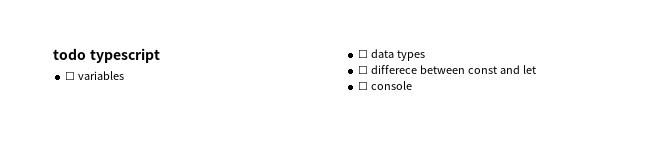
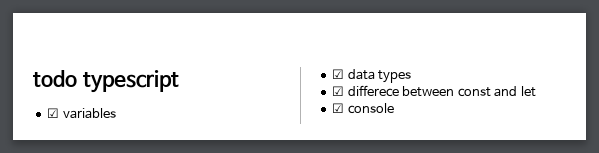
[65,71,76,80] ☐ -> [47,108,60,118] ☑
[358,49,369,58] ☐ -> [332,69,345,79] ☑
[358,65,369,74] ☐ -> [332,86,345,96] ☑
[358,81,369,90] ☐ -> [332,103,345,113] ☑

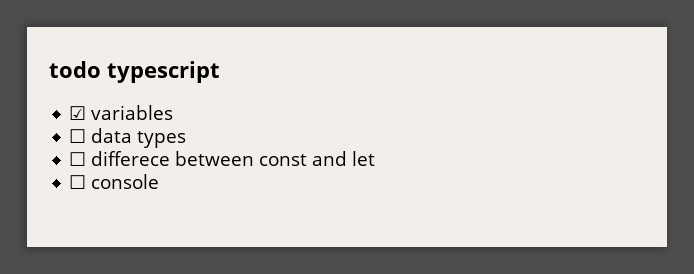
[332,69,345,79] ☑ -> [69,129,87,143] ☐
[332,86,345,96] ☑ -> [69,152,87,166] ☐
[332,103,345,113] ☑ -> [69,175,87,189] ☐

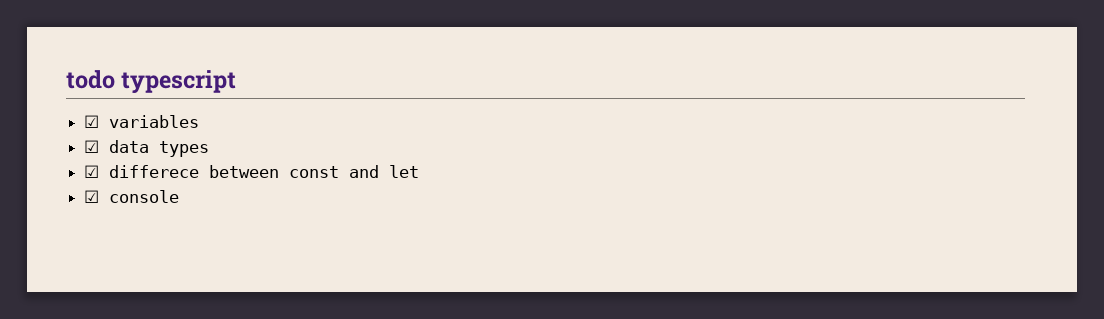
[69,129,87,143] ☐ -> [84,140,100,153] ☑
[69,152,87,166] ☐ -> [84,165,100,178] ☑
[69,175,87,189] ☐ -> [84,190,100,203] ☑

